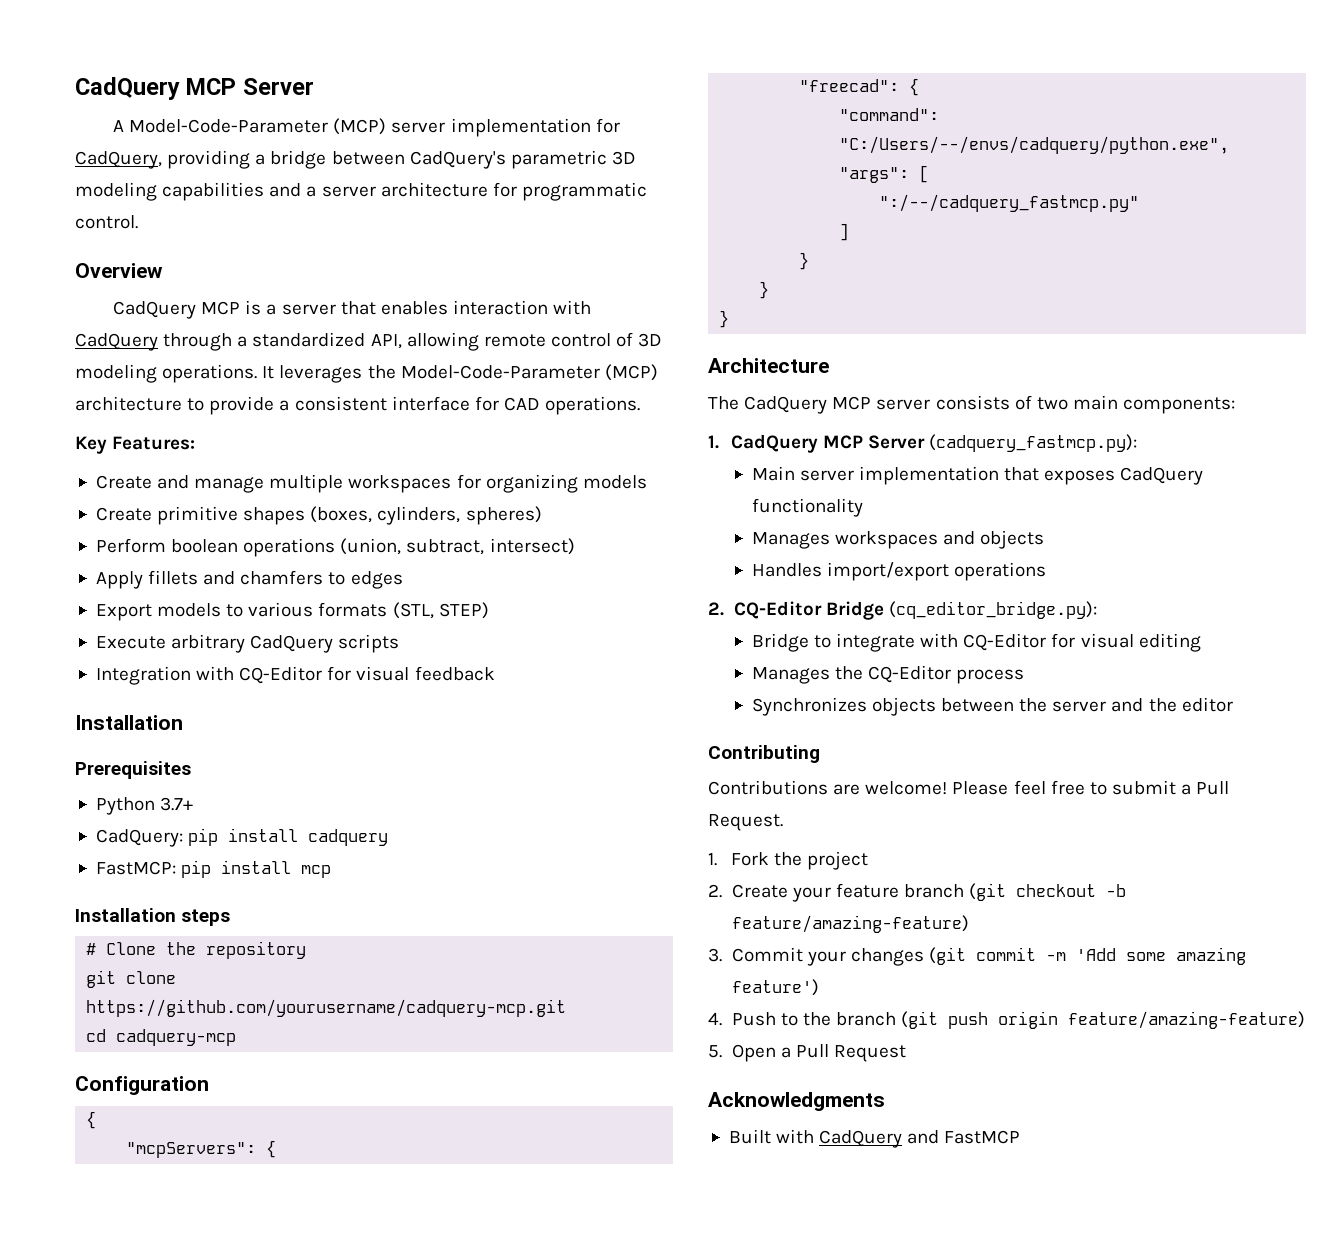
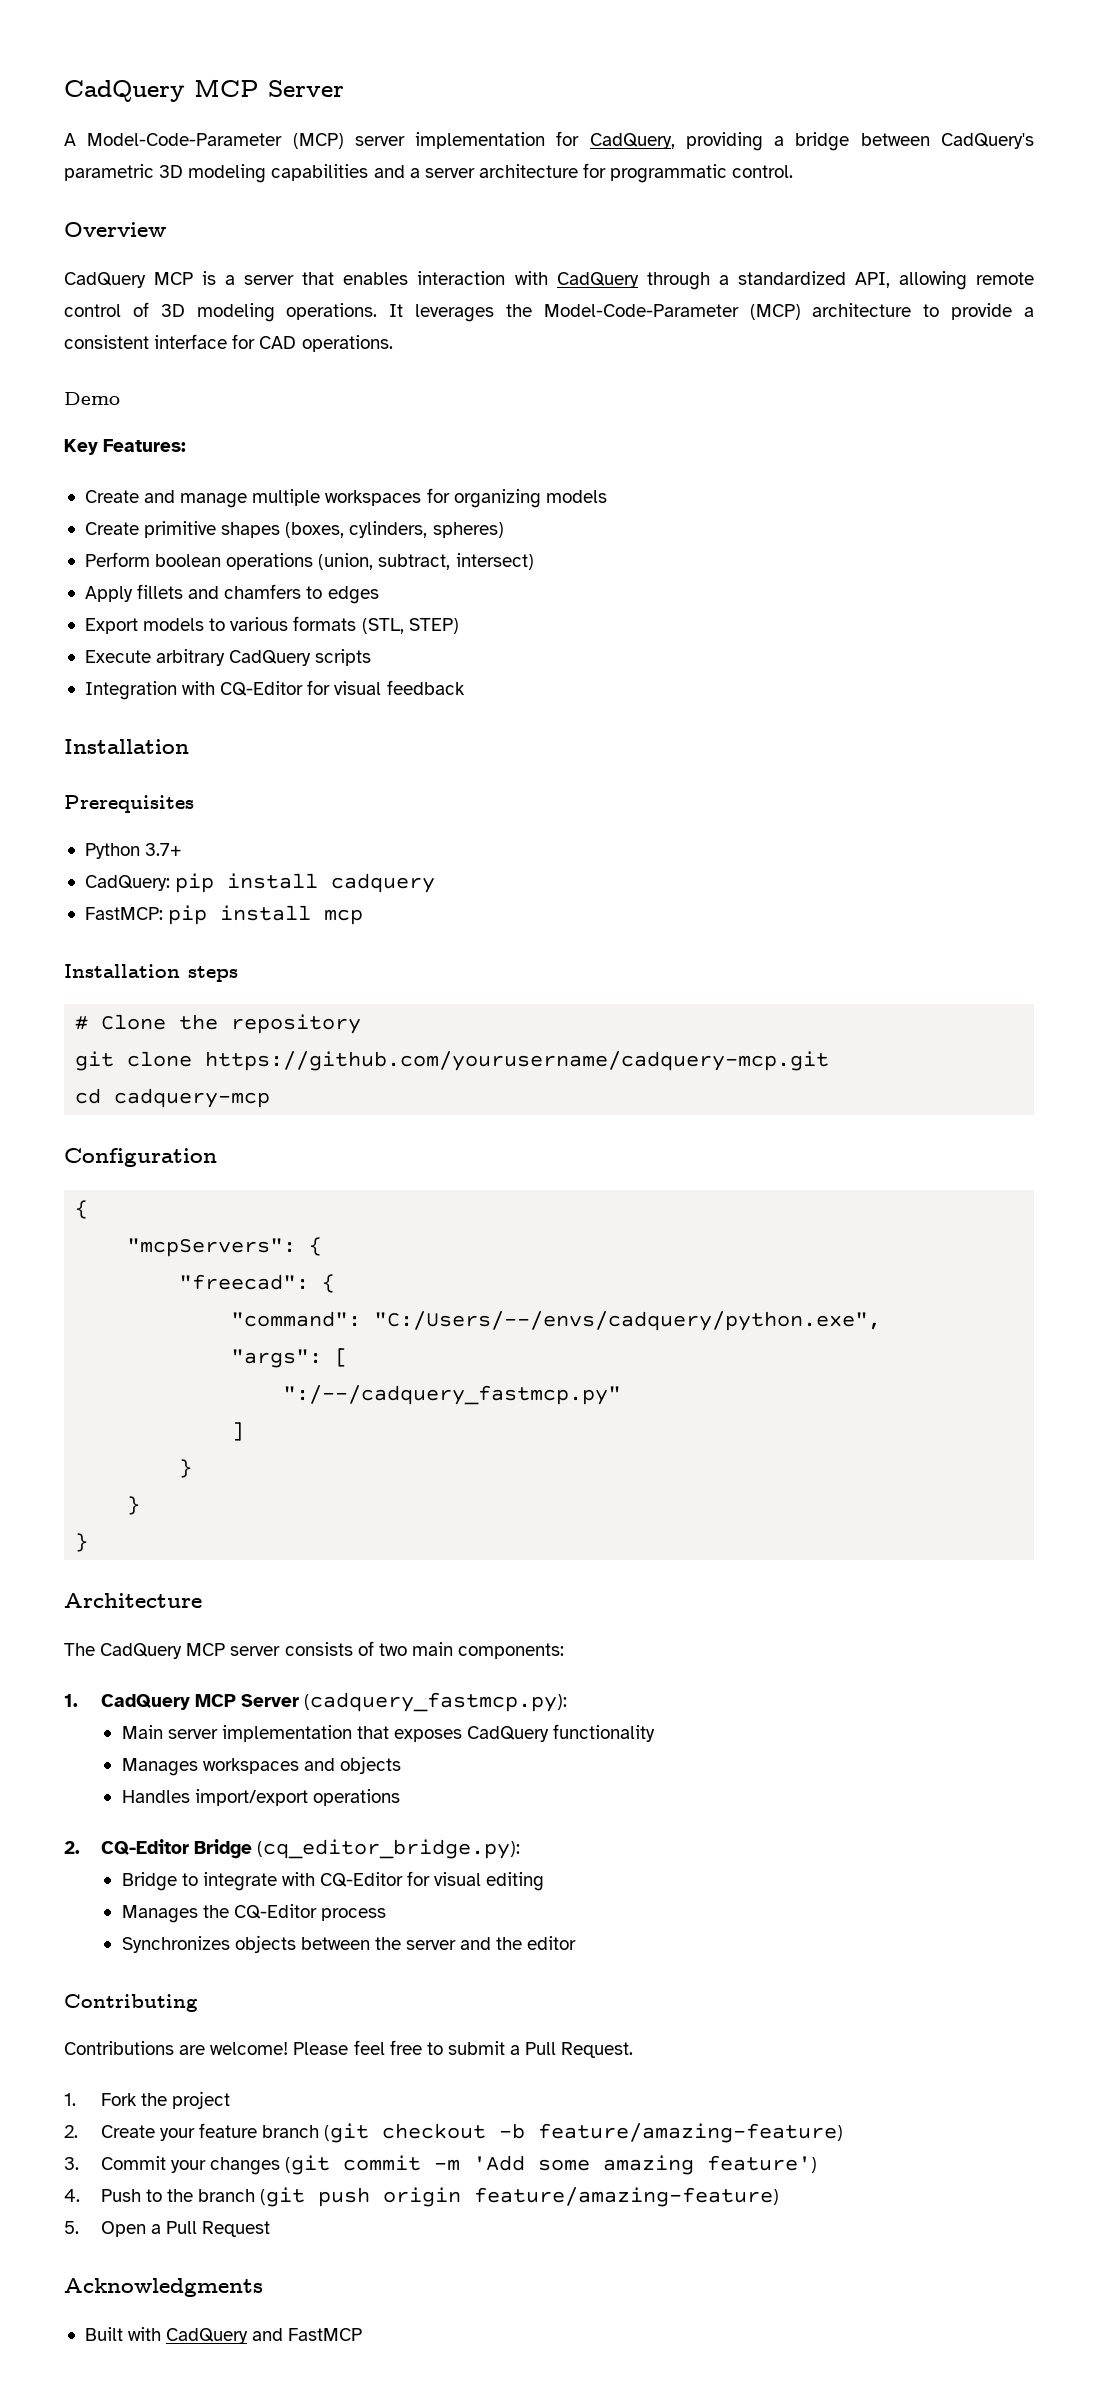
(641, 405) none -> [64,392,120,405] // Demo

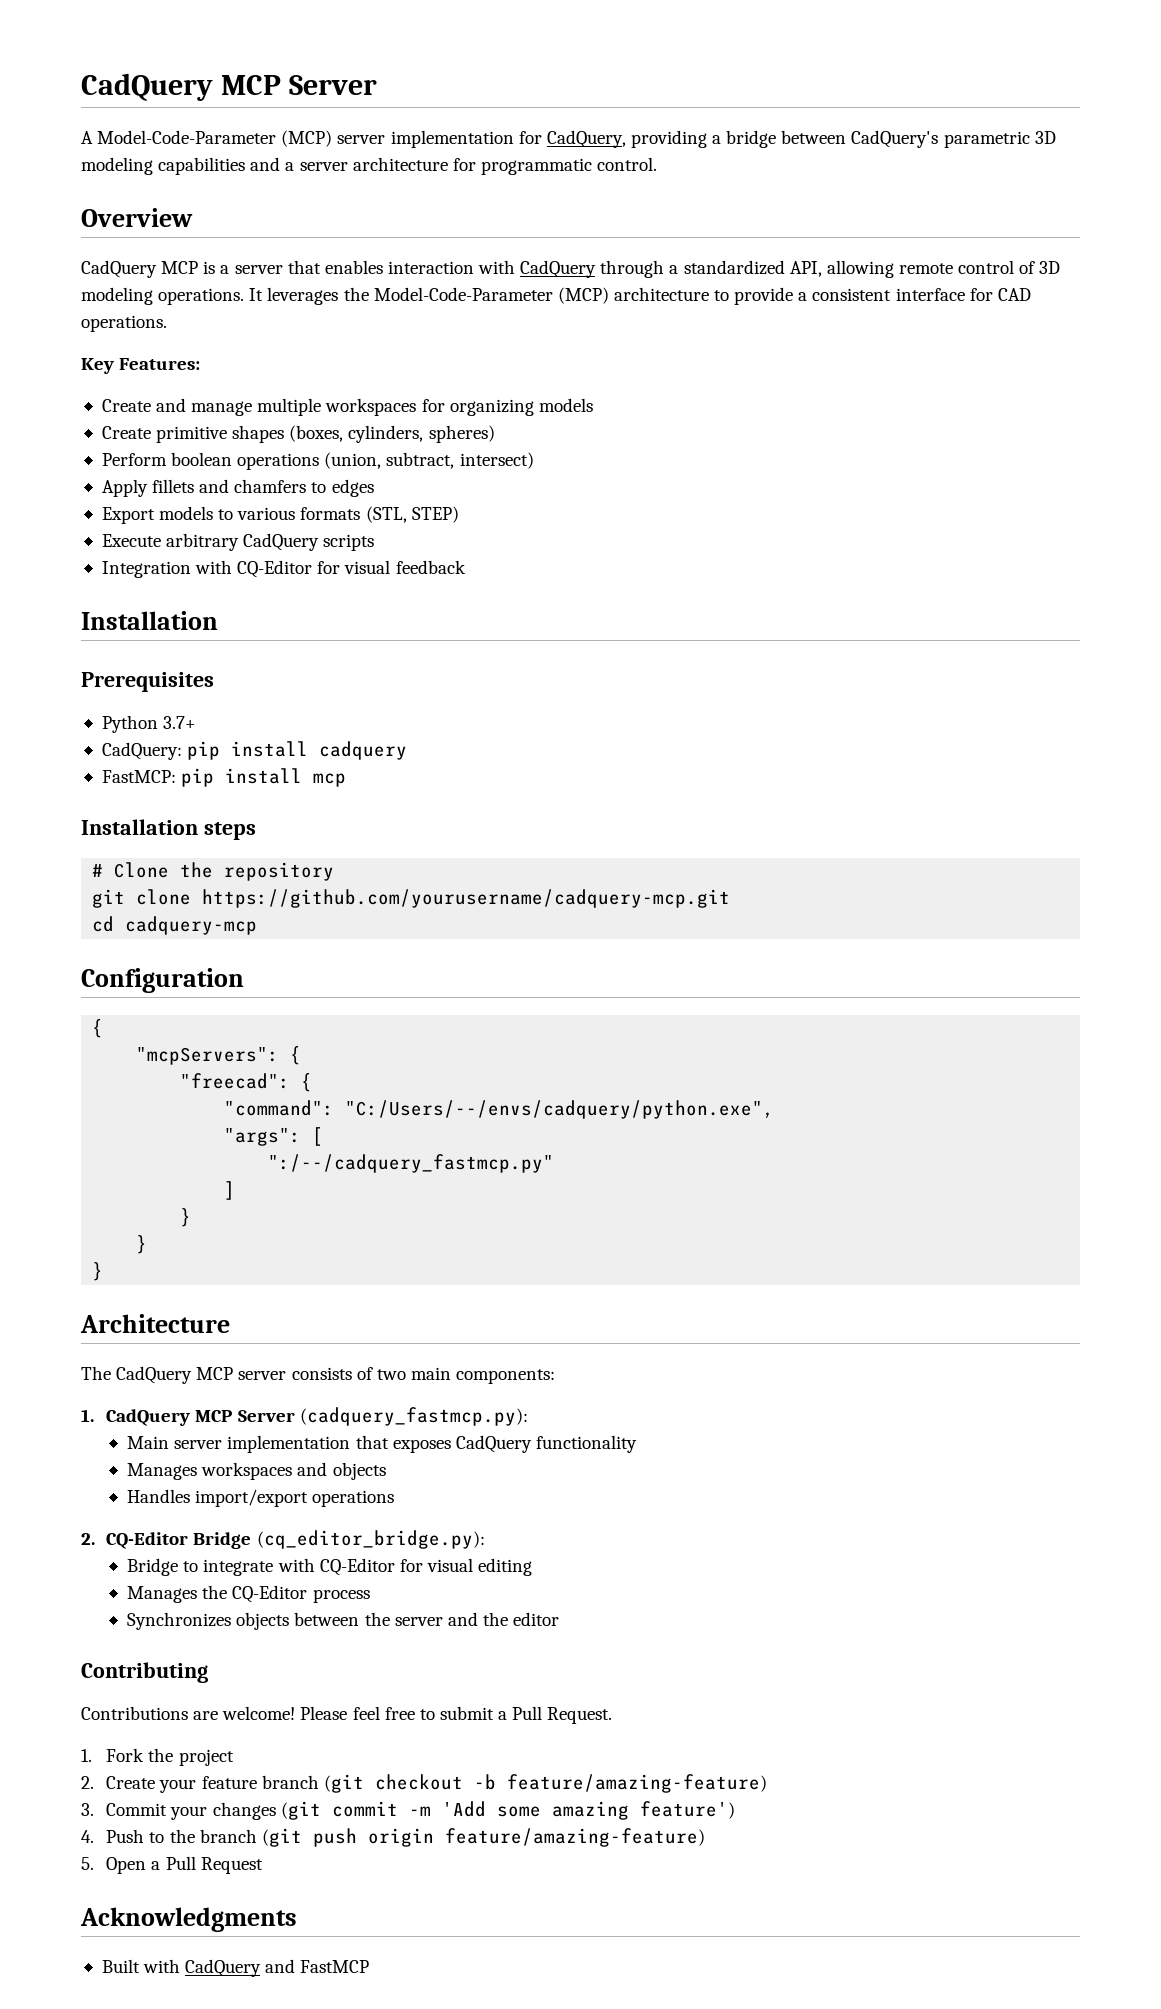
[64,392,120,405] // Demo -> (167, 323) none

